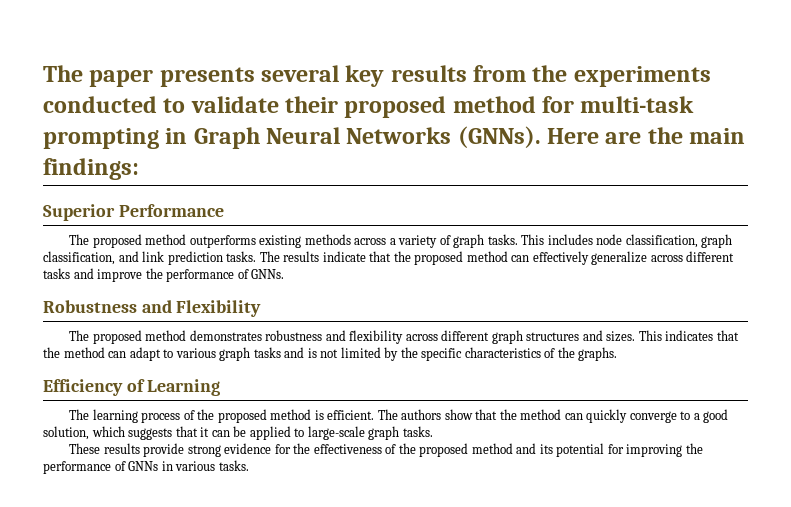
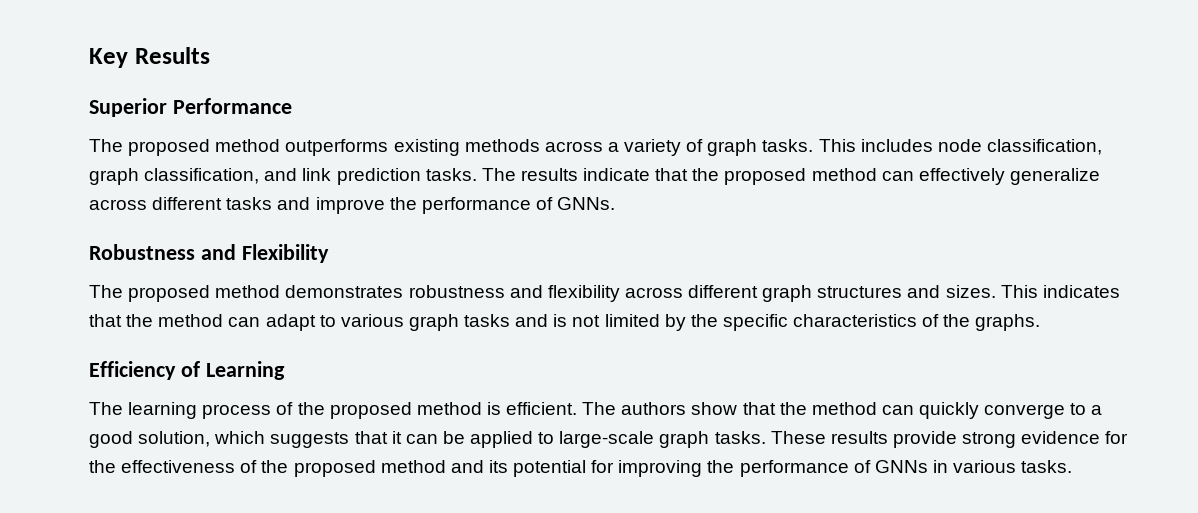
[43,65,711,87] [43,96,695,118] [43,126,746,149] [43,158,139,180] The paper presents several key results from the experiments conducted to validate their proposed method for multi-task prompting in Graph Neural Networks (GNNs). Here are the main findings: -> [89,47,210,68] Key Results
(433, 431) // -> (766, 437) none

